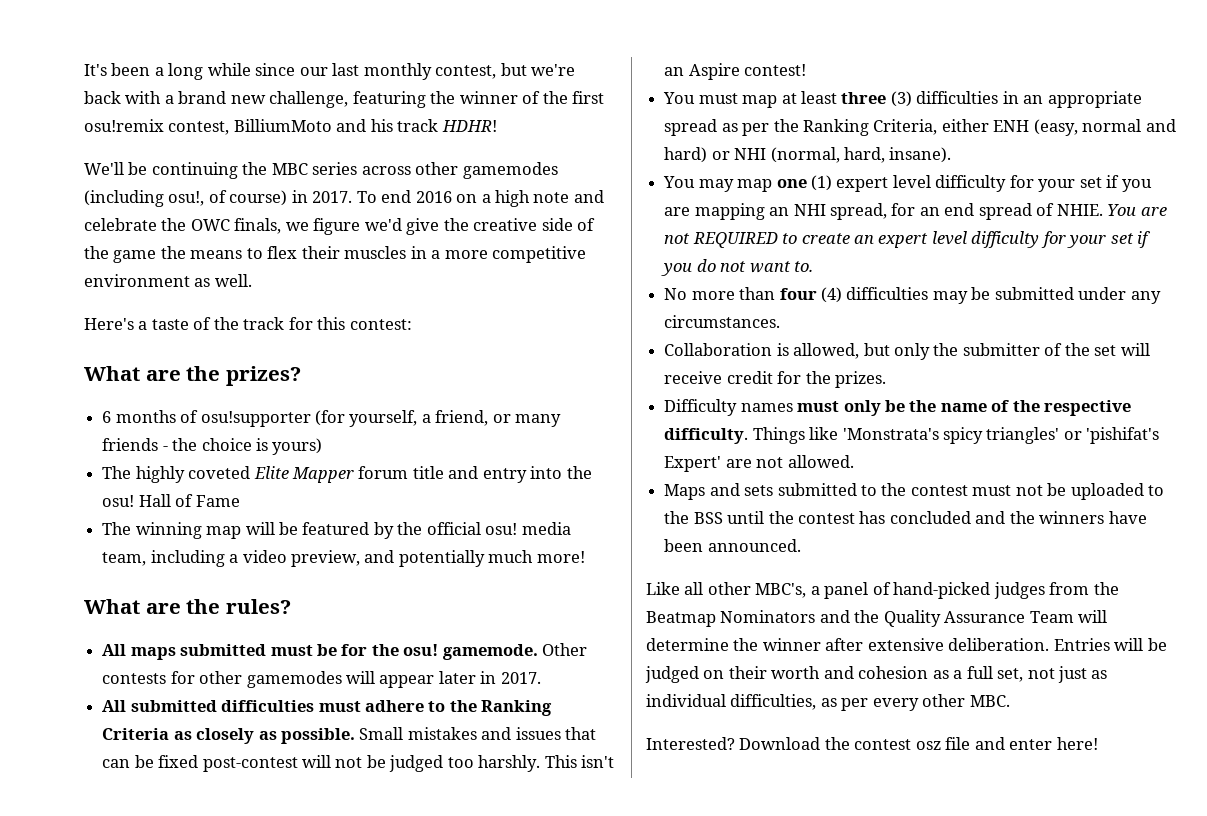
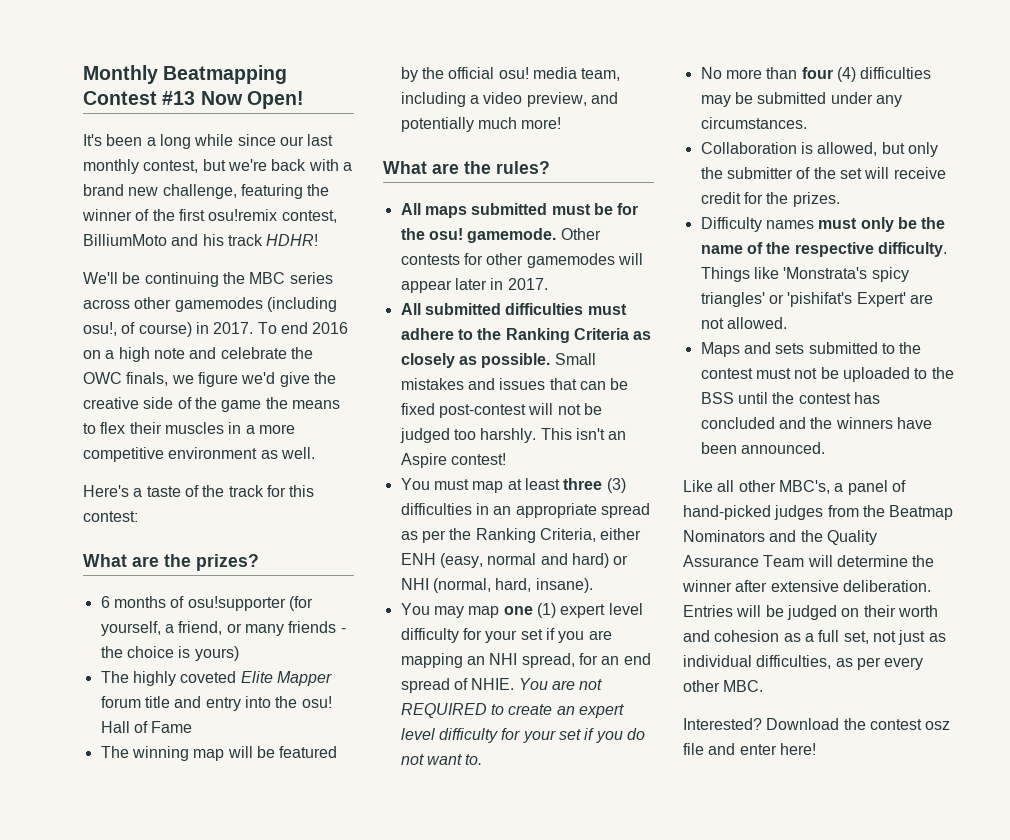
(84, 70) none -> [83,65,288,84] [83,91,304,109] Monthly Beatmapping Contest #13 Now Open! //

